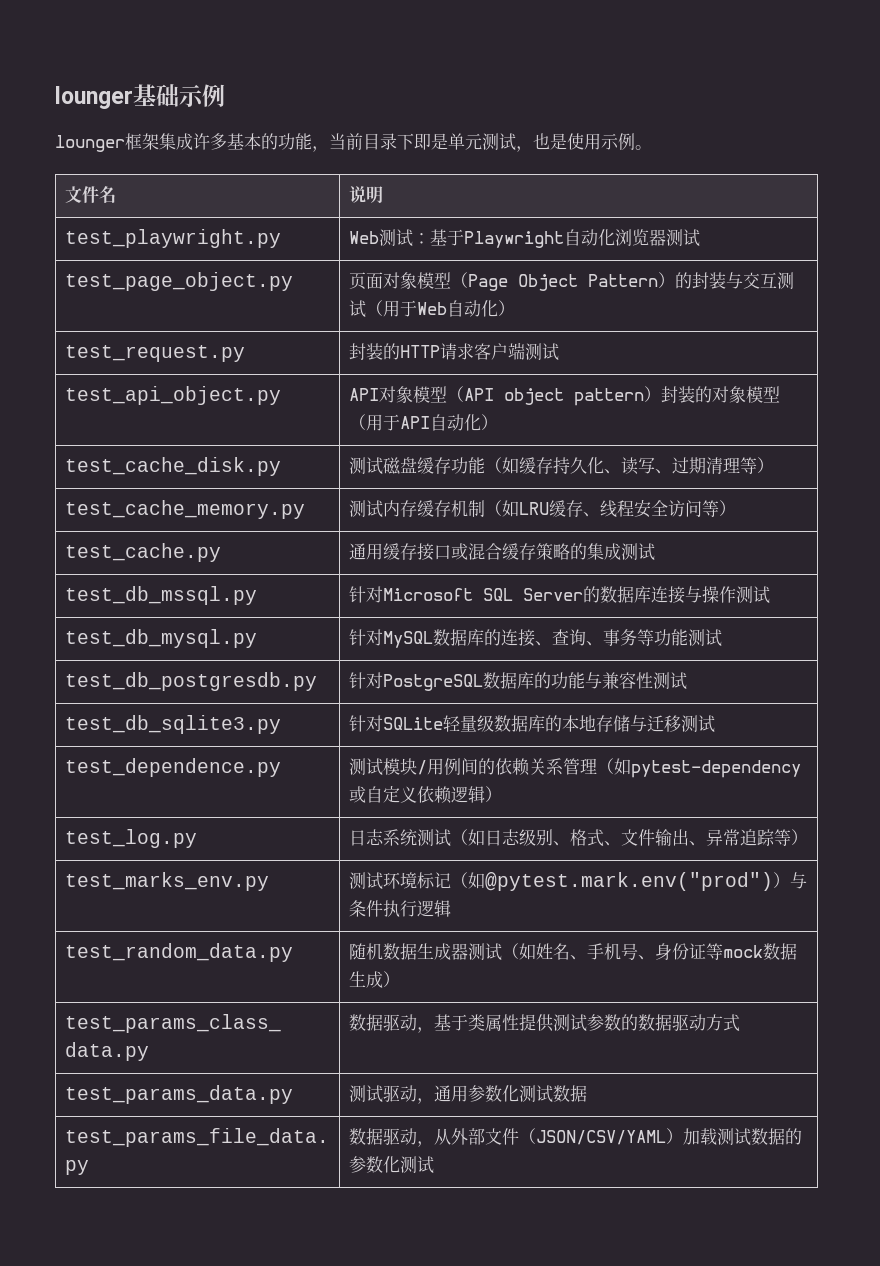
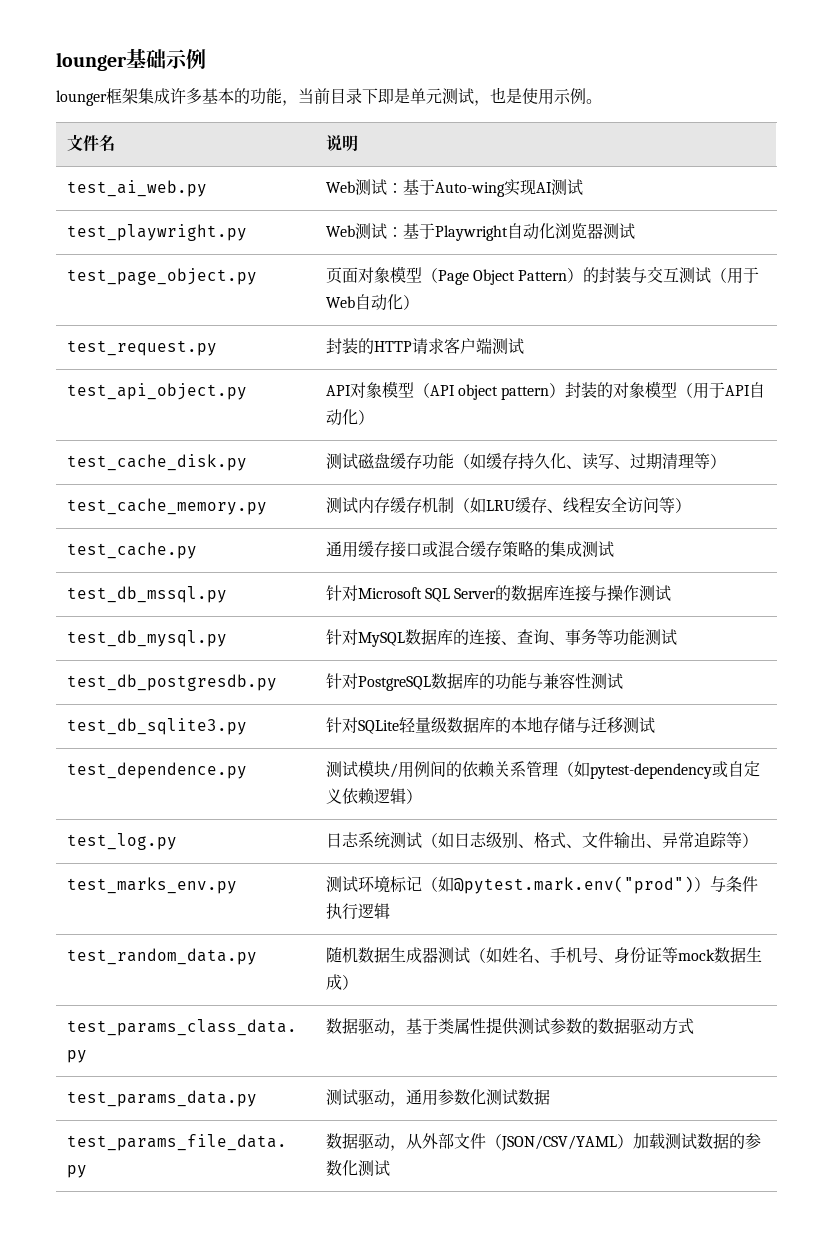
(383, 194) none -> [66,180,207,197] [325,179,583,197] // test_ai_web.py | Web测试：基于Auto-wing实现AI测试

